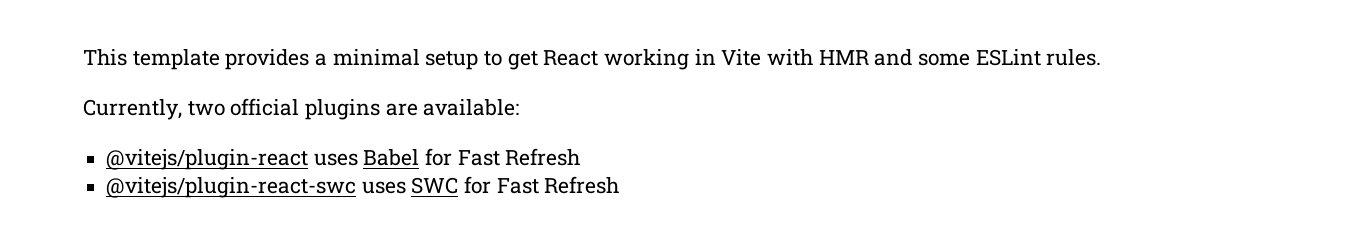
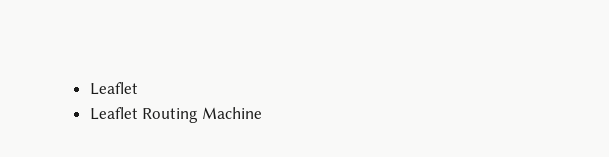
[83,49,1102,70] [83,98,520,120] [106,148,581,170] [106,176,620,198] This template provides a minimal setup to get React working in Vite with HMR and some ESLint rules. // Currently, two official plugins are available: // @vitejs/plugin-react uses Babel for Fast Refresh // @vitejs/plugin-react-swc uses SWC for Fast Refresh -> [89,82,138,95] [89,107,262,123] Leaflet // Leaflet Routing Machine

